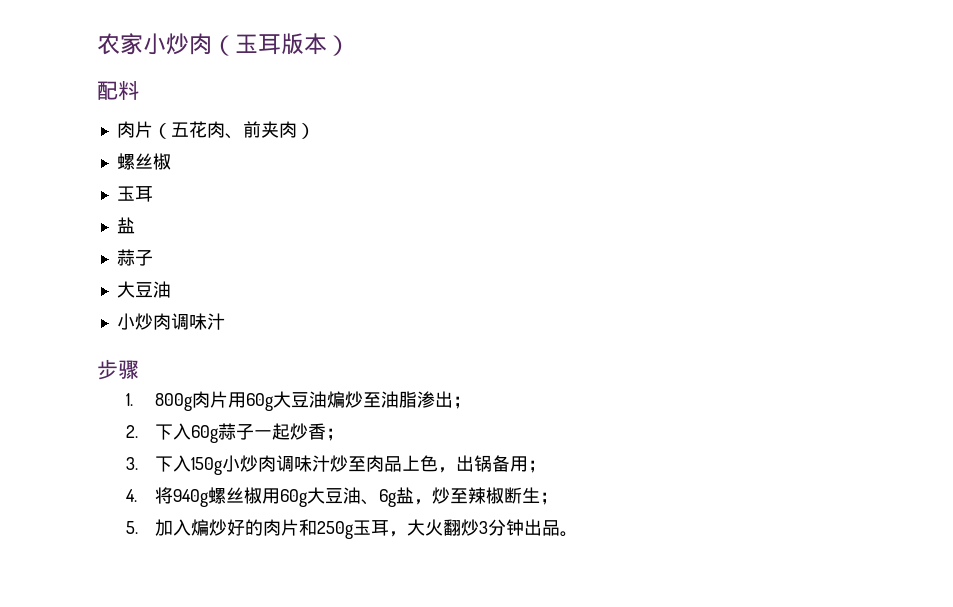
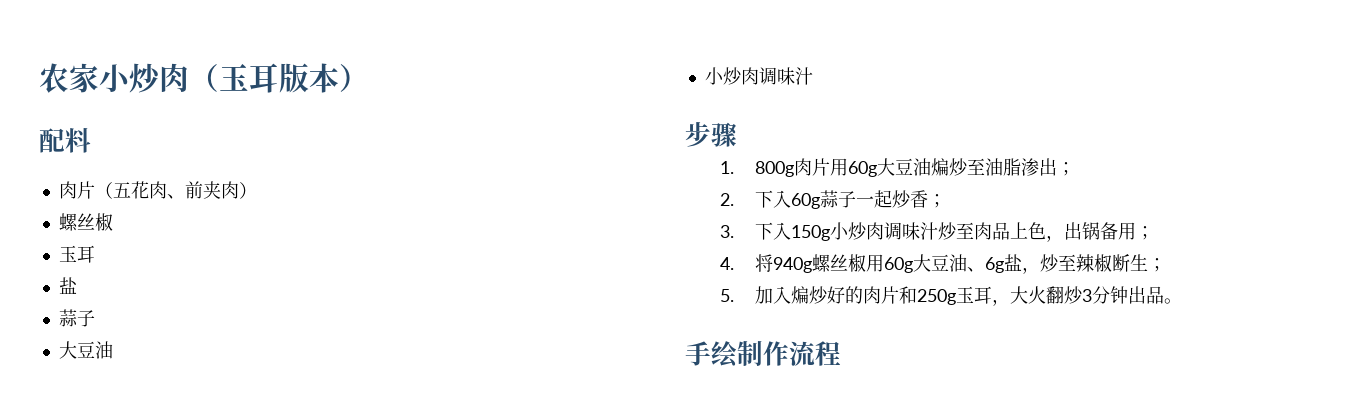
(579, 534) none -> [685,341,841,368] // 手绘制作流程

